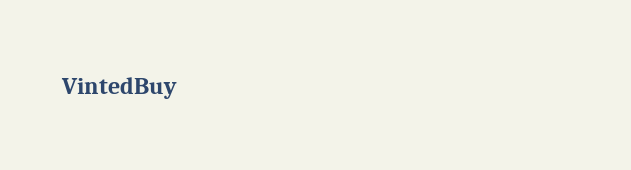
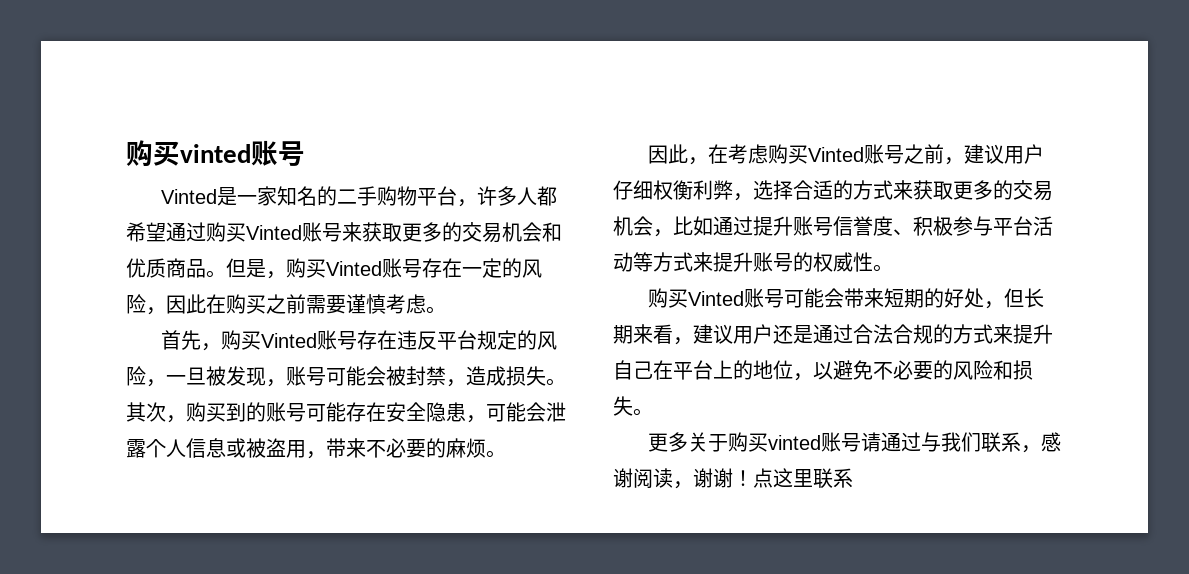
[61,77,177,99] VintedBuy -> [126,140,305,167] [161,186,558,207] [126,222,562,243] [126,258,542,279] [126,294,446,315] [161,330,558,351] [126,366,566,387] [126,402,566,423] [126,438,506,459] [648,144,1045,165] [613,180,1053,201] [613,216,1053,237] [613,252,893,272] [648,288,1045,309] [613,324,1053,345] [613,360,1033,381] [613,396,653,416] [648,432,1062,453] [613,468,853,489] 购买vinted账号 // Vinted是一家知名的二手购物平台，许多人都希望通过购买Vinted账号来获取更多的交易机会和优质商品。但是，购买Vinted账号存在一定的风险，因此在购买之前需要谨慎考虑。 // 首先，购买Vinted账号存在违反平台规定的风险，一旦被发现，账号可能会被封禁，造成损失。其次，购买到的账号可能存在安全隐患，可能会泄露个人信息或被盗用，带来不必要的麻烦。 // 因此，在考虑购买Vinted账号之前，建议用户仔细权衡利弊，选择合适的方式来获取更多的交易机会，比如通过提升账号信誉度、积极参与平台活动等方式来提升账号的权威性。 // 购买Vinted账号可能会带来短期的好处，但长期来看，建议用户还是通过合法合规的方式来提升自己在平台上的地位，以避免不必要的风险和损失。 // 更多关于购买vinted账号请通过与我们联系，感谢阅读，谢谢！点这里联系

